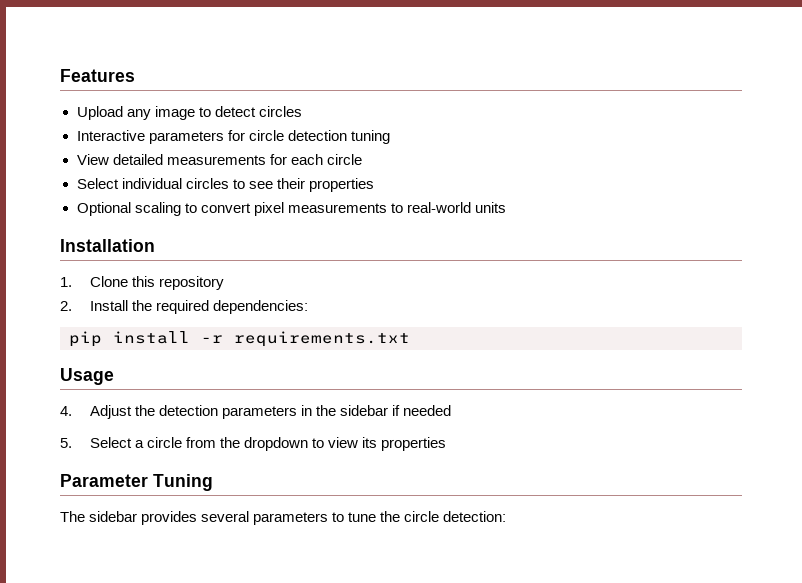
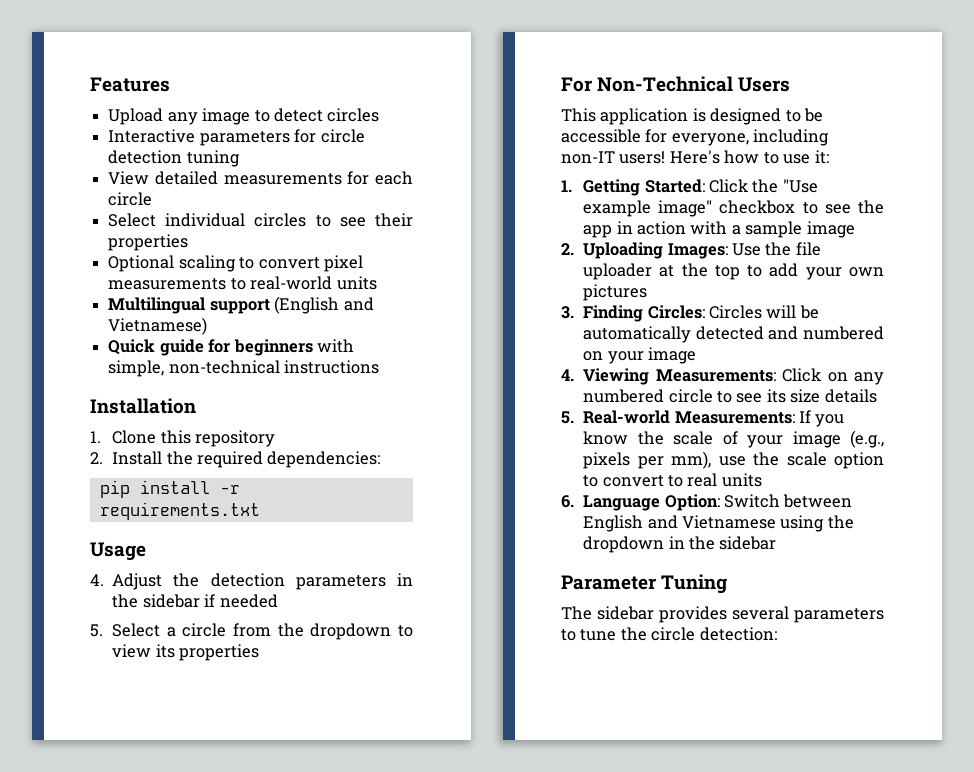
(506, 207) none -> [108,296,374,314] [108,317,208,335] [108,339,354,356] [108,360,380,377] // Multilingual support (English and Vietnamese) // Quick guide for beginners with simple, non-technical instructions
(447, 444) none -> [561,76,791,92] [561,108,824,125] [561,129,830,146] [561,150,829,164] [561,179,818,196] [583,200,884,217] [583,221,855,238] [561,242,821,259] [583,263,884,280] [583,284,648,301] [561,305,819,322] [583,326,884,343] [583,347,697,364] [561,368,884,385] [583,389,877,403] [561,410,845,427] [583,430,884,448] [583,451,884,469] [583,473,762,487] [561,494,853,511] [583,515,854,532] [583,536,777,553] // For Non-Technical Users // This application is designed to be accessible for everyone, including non-IT users! Here's how to use it: // 1. Getting Started: Click the "Use example image" checkbox to see the app in action with a sample image // 2. Uploading Images: Use the file uploader at the top to add your own pictures // 3. Finding Circles: Circles will be automatically detected and numbered on your image // 4. Viewing Measurements: Click on any numbered circle to see its size details // 5. Real-world Measurements: If you know the scale of your image (e.g., pixels per mm), use the scale option to convert to real units // 6. Language Option: Switch between English and Vietnamese using the dropdown in the sidebar

